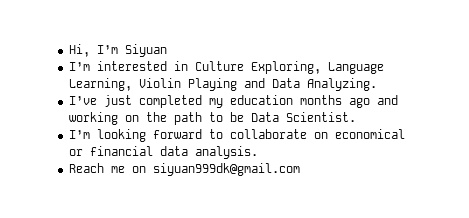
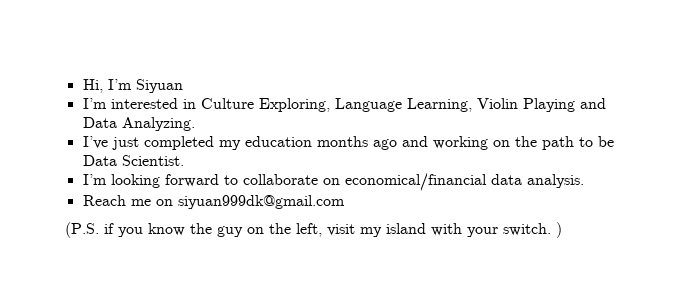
[334,129,405,139] [68,146,153,156] economical or financial -> [344,173,487,191] economical/financial
(300, 169) none -> [65,222,562,238] // (P.S. if you know the guy on the left, visit my island with your switch. )

